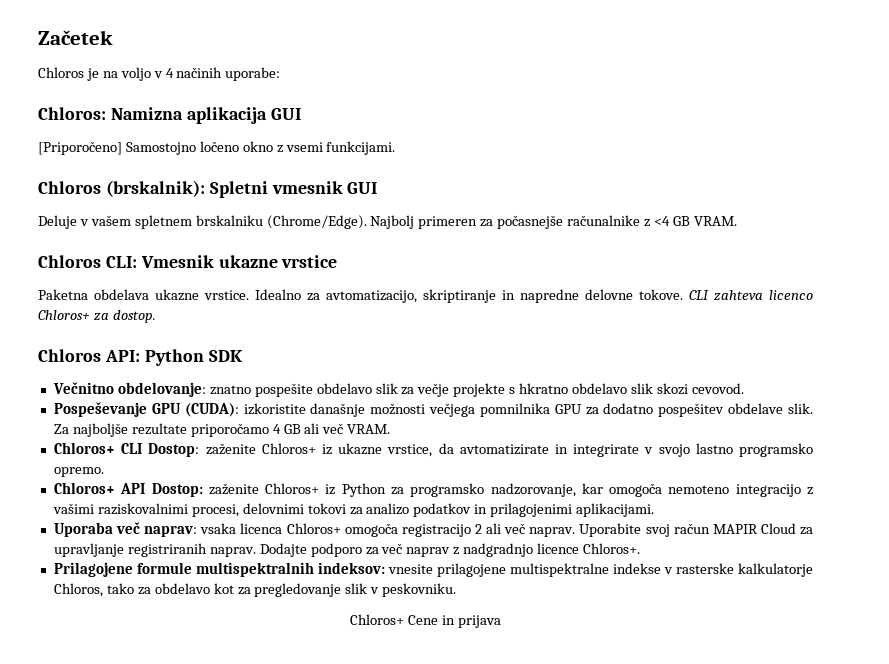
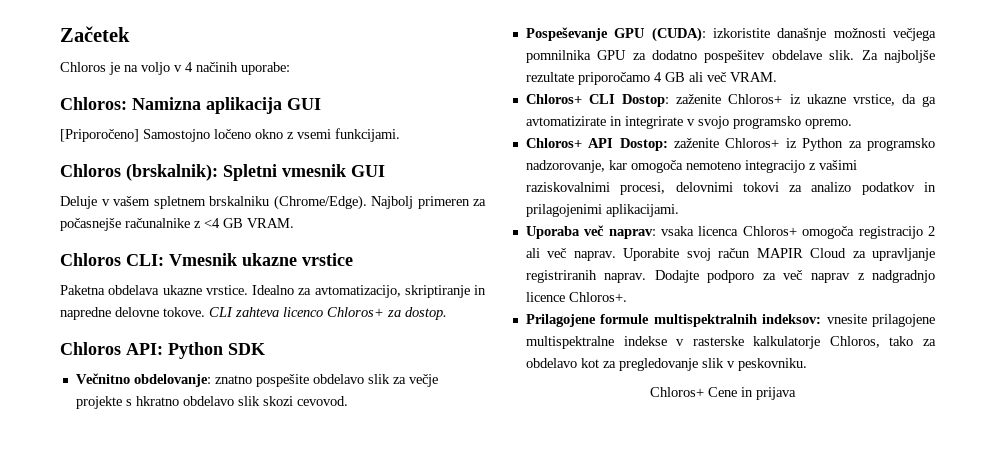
(454, 448) none -> [922,96,936,107] ga
[695,443,733,454] lastno -> (729, 122) none

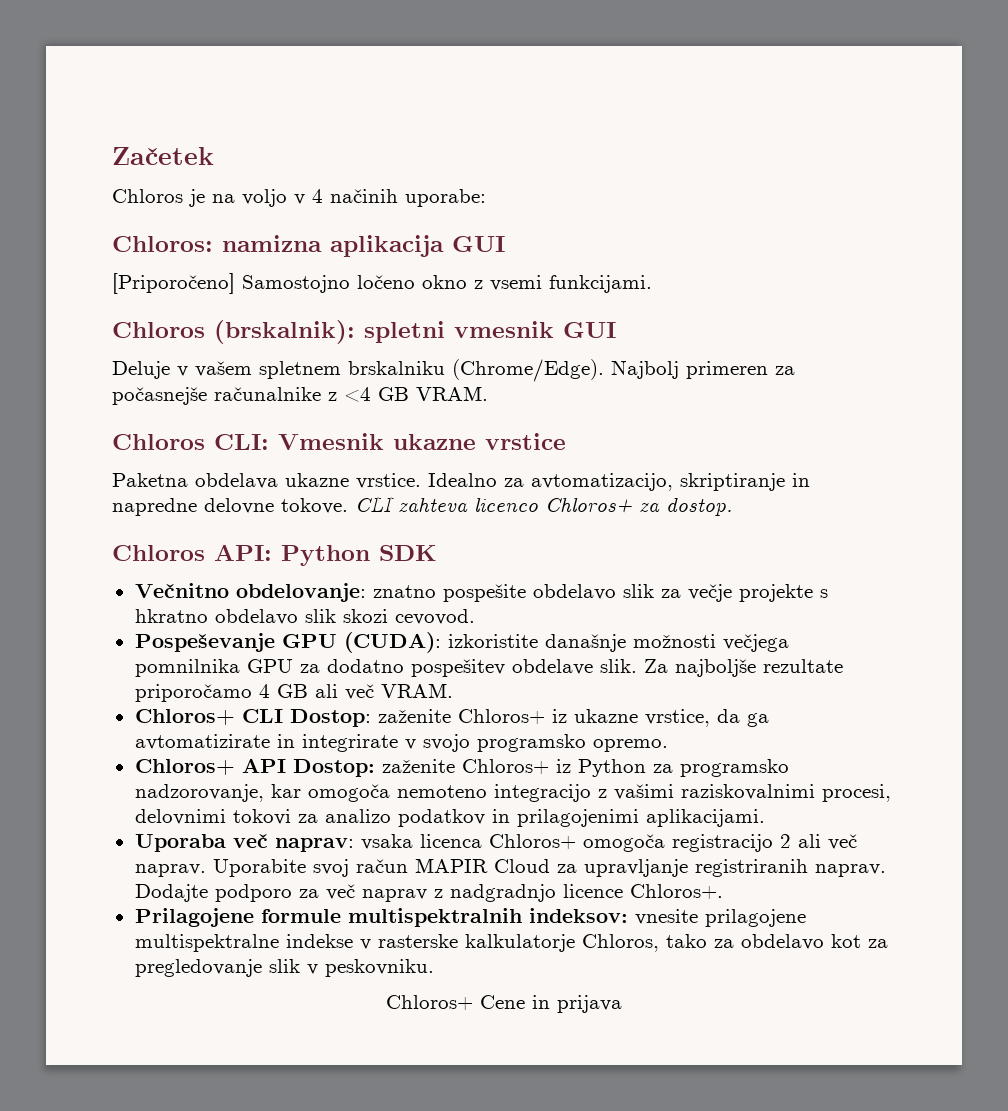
[132,97,201,110] Namizna -> [222,235,322,252] namizna
[223,164,277,181] Spletni -> [364,321,445,343] spletni

